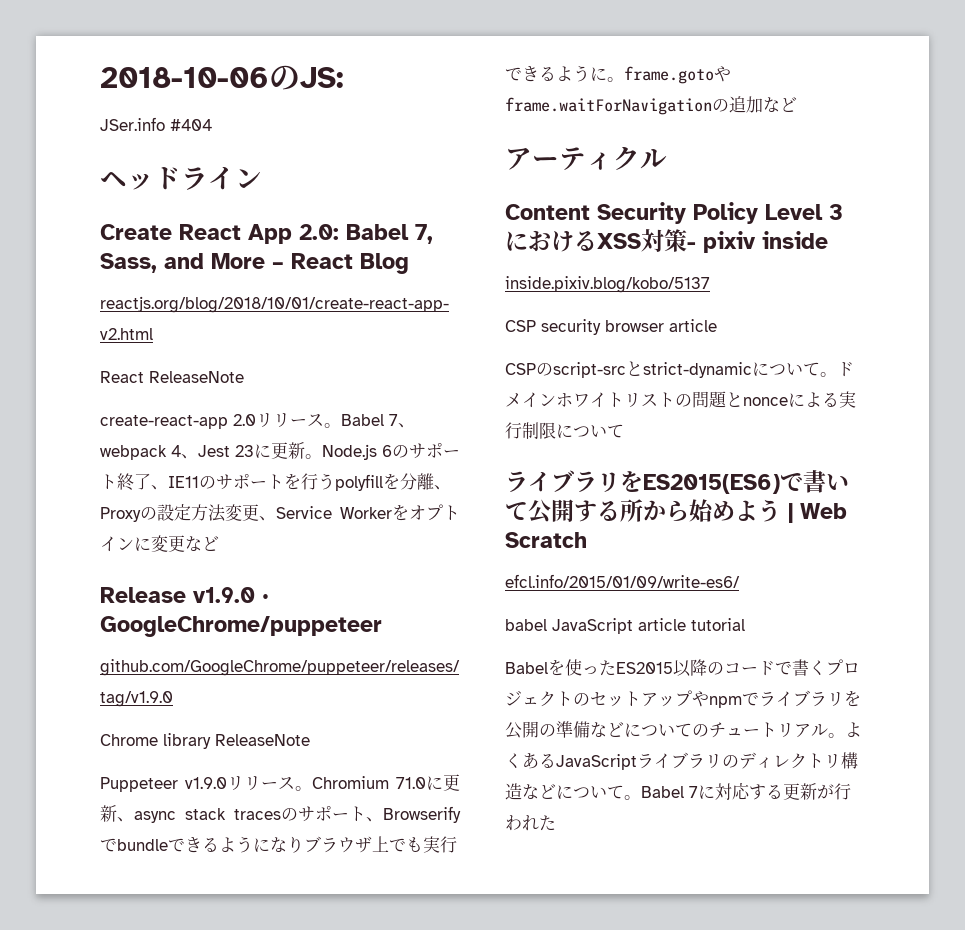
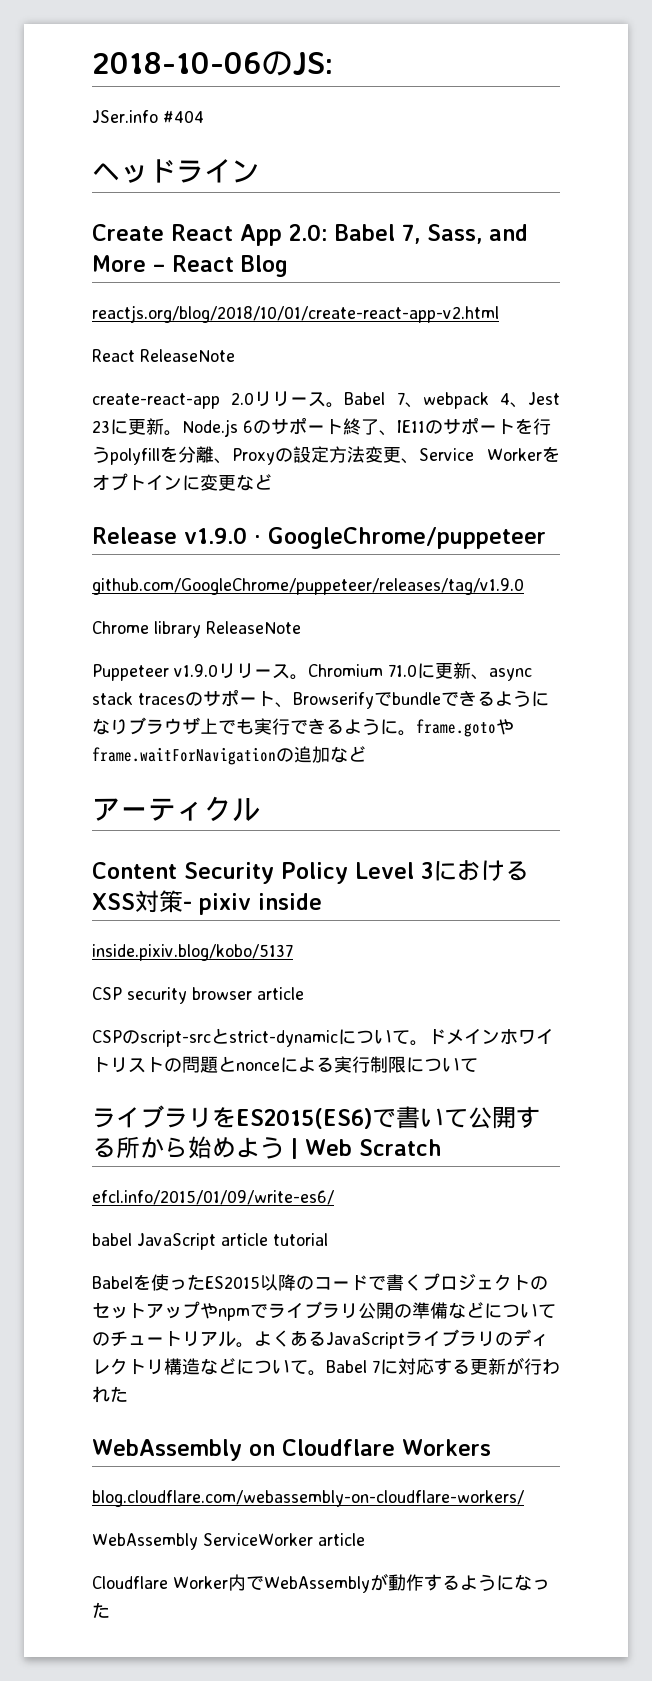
[844,690,861,707] を -> (358, 1311) none
(556, 823) none -> [92,1439,491,1461] [92,1490,524,1507] [92,1533,365,1550] [92,1573,550,1593] [92,1602,110,1618] // WebAssembly on Cloudflare Workers // blog.cloudflare.com/webassembly-on-cloudflare-workers/ // WebAssembly ServiceWorker article // Cloudflare Worker内でWebAssemblyが動作するようになった

